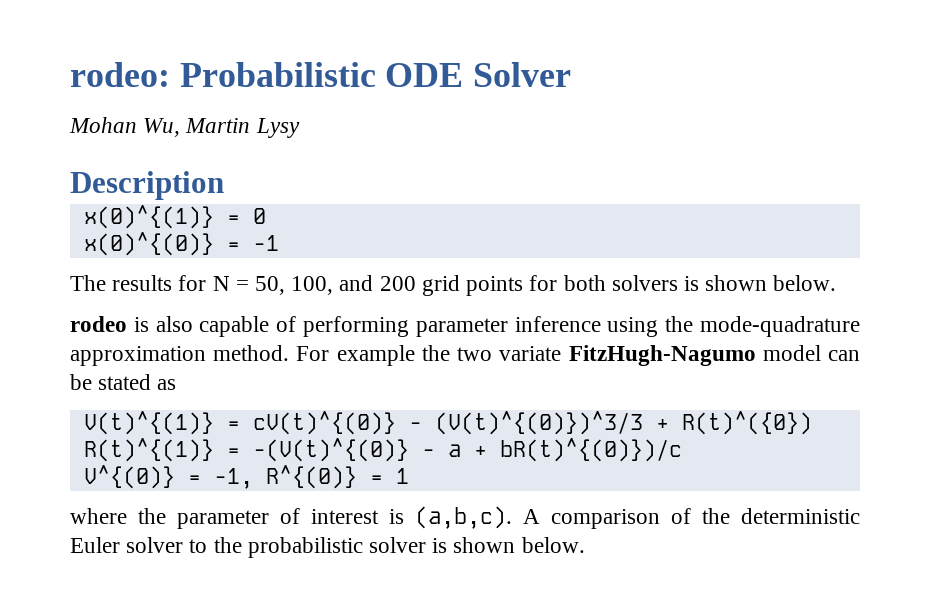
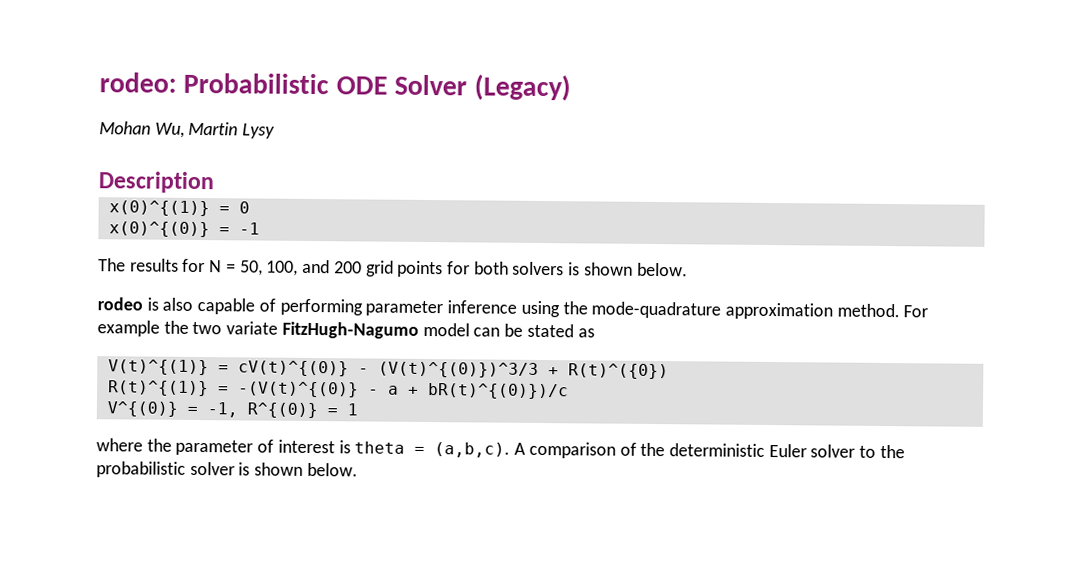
(572, 74) none -> [473,74,571,102] (Legacy)
(404, 516) none -> [354,441,426,454] theta =

